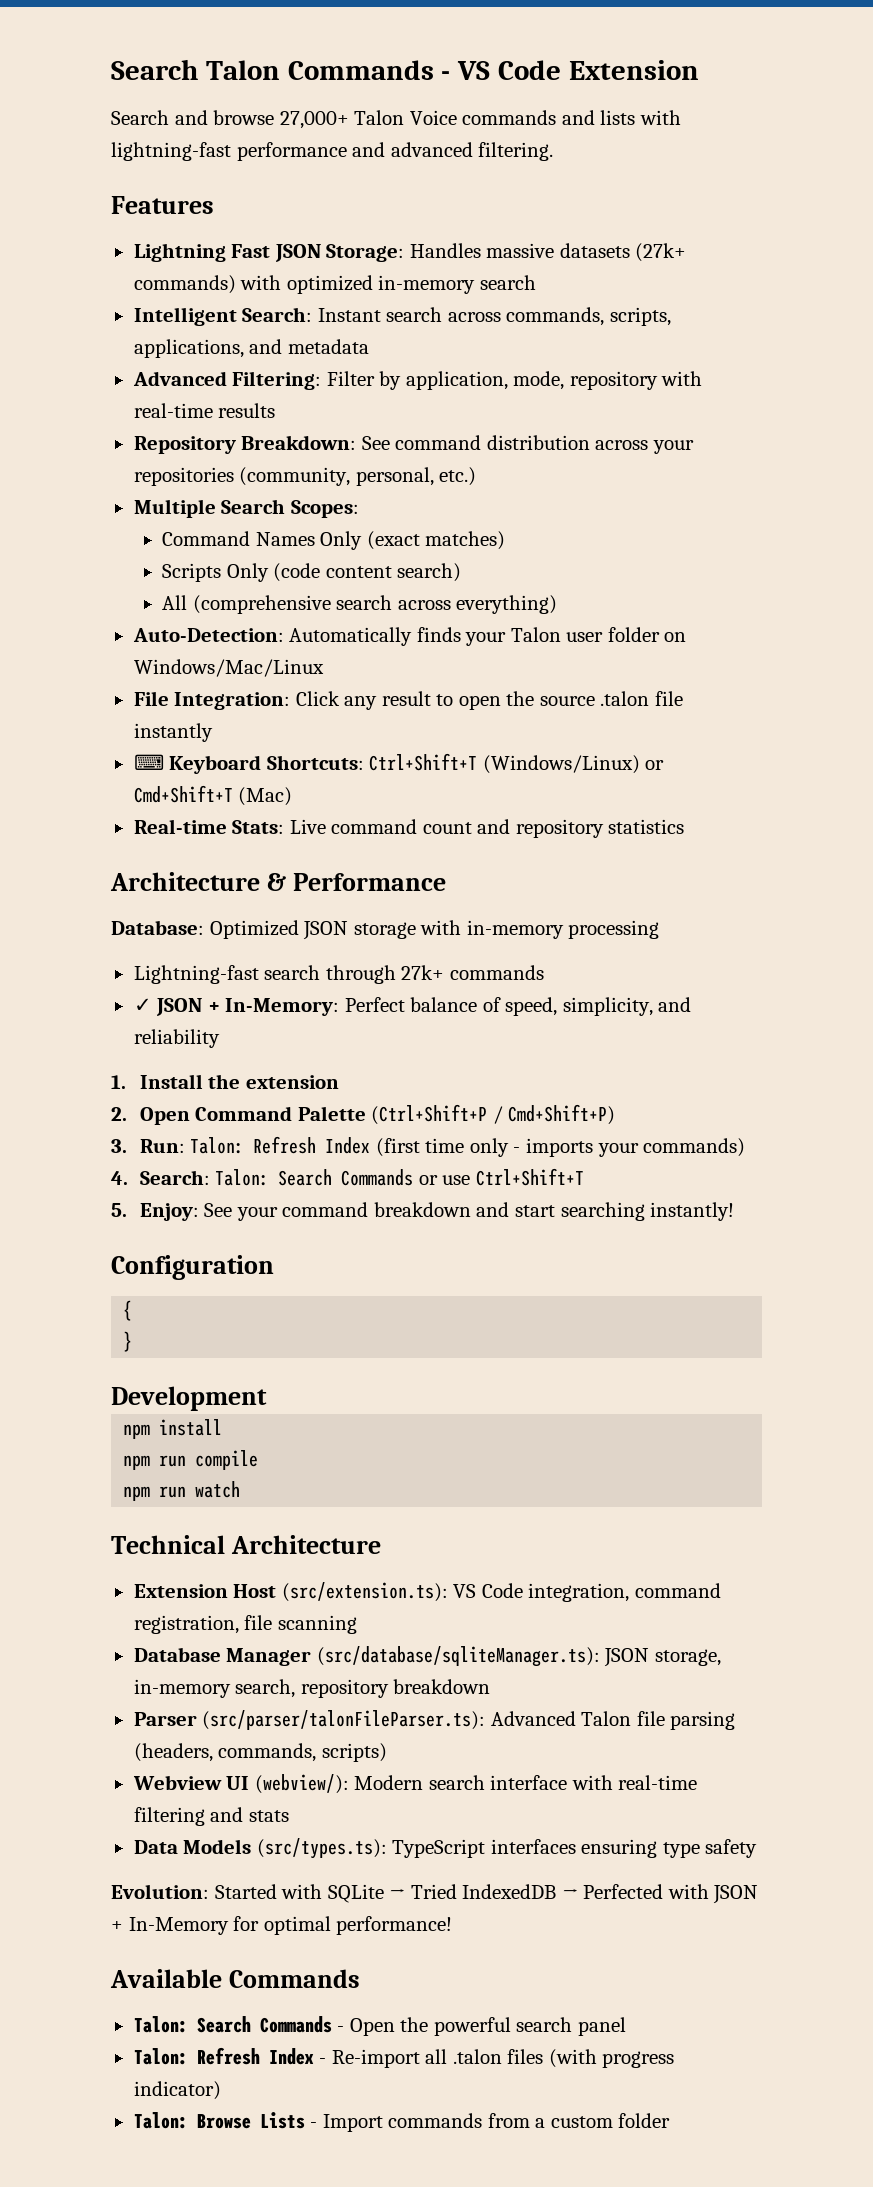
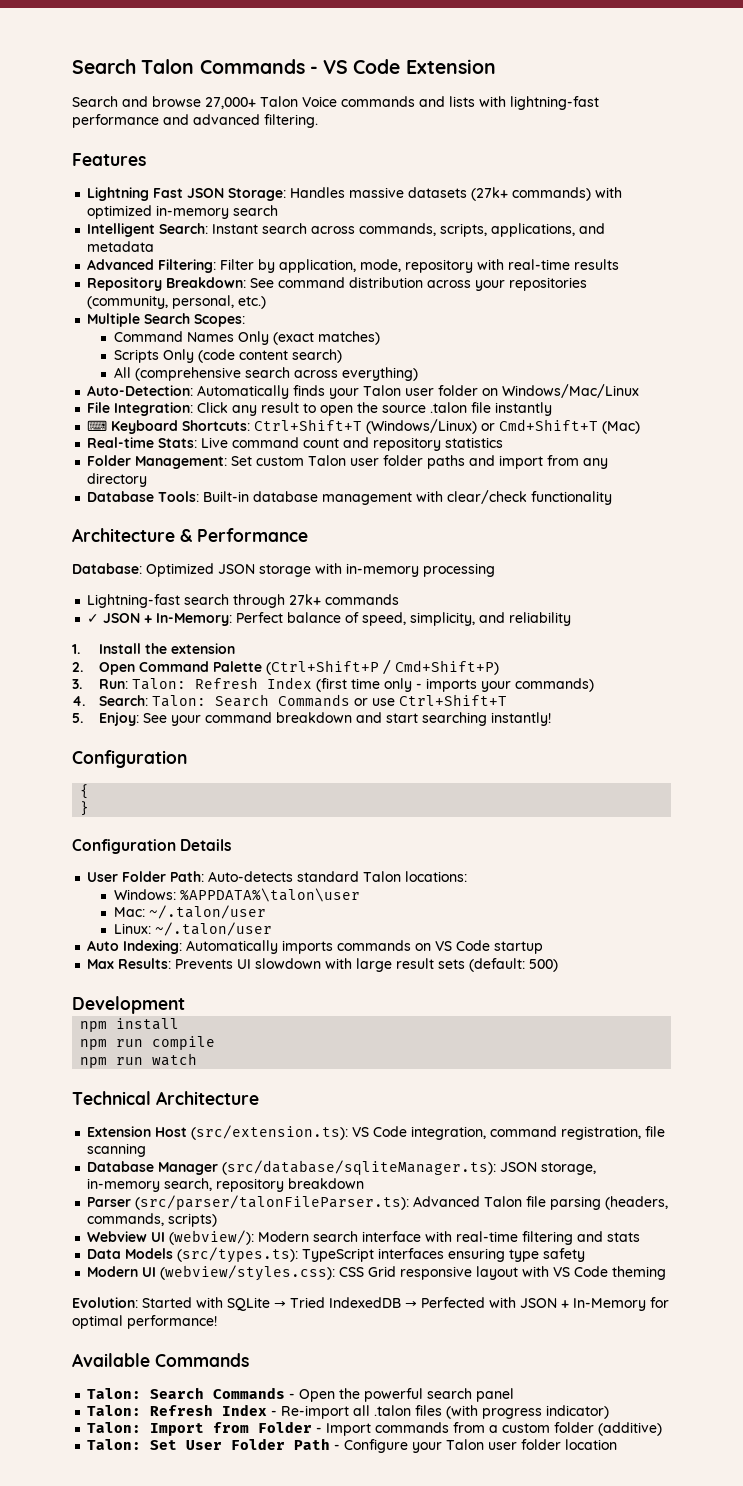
(685, 826) none -> [87,455,609,469] [87,473,148,487] [87,490,613,505] // Folder Management: Set custom Talon user folder paths and import from any directory // Database Tools: Built-in database management with clear/check functionality
(133, 1341) none -> [72,839,232,854] [87,871,468,882] [113,888,360,902] [113,905,266,919] [113,922,272,936] [87,940,544,954] [87,958,559,972] // Configuration Details // User Folder Path: Auto-detects standard Talon locations: // Windows: %APPDATA%\talon\user // Mac: ~/.talon/user // Linux: ~/.talon/user // Auto Indexing: Automatically imports commands on VS Code startup // Max Results: Prevents UI slowdown with large result sets (default: 500)
(758, 1848) none -> [87,1265,667,1281] // Modern UI (webview/styles.css): CSS Grid responsive layout with VS Code theming
[196,2112,305,2129] Browse Lists -> [150,1421,313,1436] Import from Folder
(671, 2120) none -> [598,1422,663,1436] [87,1438,618,1453] (additive) // Talon: Set User Folder Path - Configure your Talon user folder location

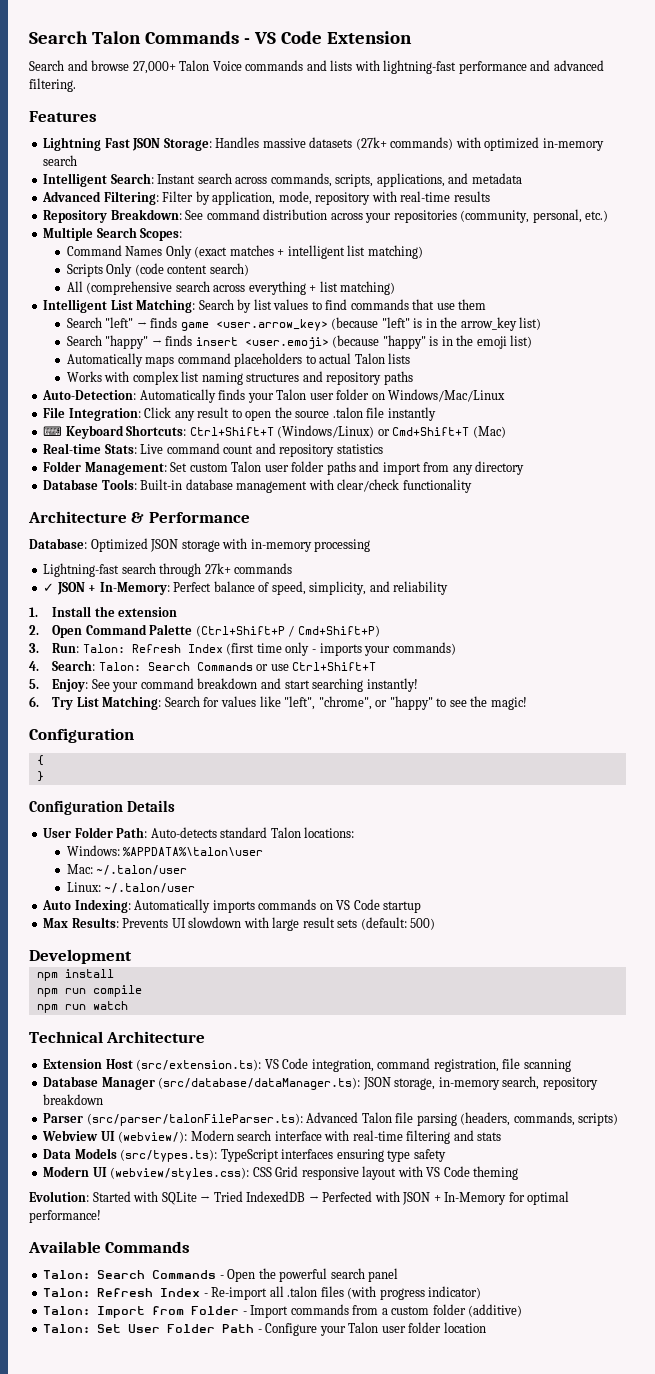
[317,331,380,345] matches) -> [229,245,423,259] matches + intelligent list matching)
[341,367,418,381] everything) -> [248,281,396,295] [43,299,487,313] [66,317,542,331] [66,335,533,349] [66,353,411,367] [66,371,413,385] everything + list matching) // Intelligent List Matching: Search by list values to find commands that use them // Search "left" → finds game <user.arrow_key> (because "left" is in the arrow_key list) // Search "happy" → finds insert <user.emoji> (because "happy" is in the emoji list) // Automatically maps command placeholders to actual Talon lists // Works with complex list naming structures and repository paths
(551, 719) none -> [29,696,527,710] // 6. Try List Matching: Search for values like "left", "chrome", or "happy" to see the magic!
[222,1160,497,1175] (src/database/sqliteManager.ts): -> [158,1077,361,1090] (src/database/dataManager.ts):

